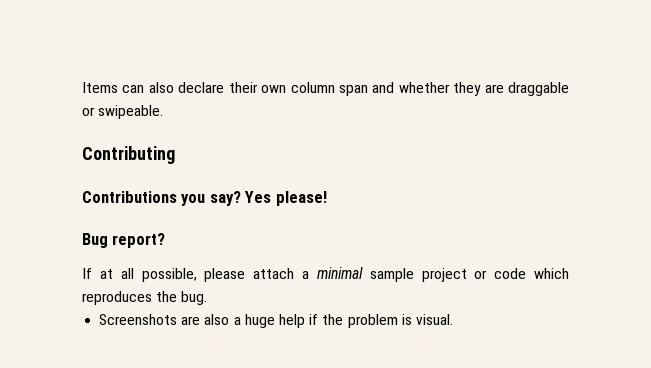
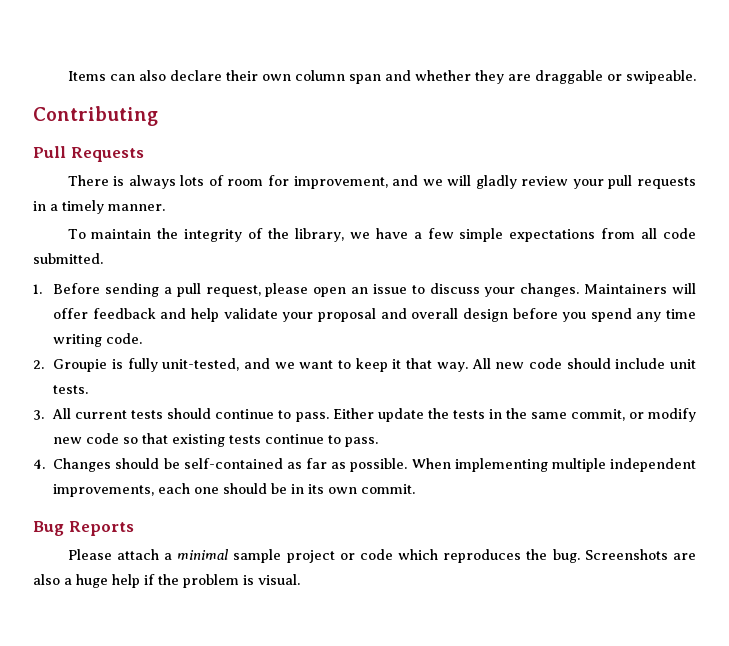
[82,191,327,206] [82,233,166,248] [82,268,246,282] Contributions you say? Yes please! // Bug report? // If at all possible, please -> [33,146,144,162] [67,175,697,189] [33,200,165,214] [67,228,696,242] [33,253,103,264] [33,283,696,297] [53,308,696,322] [53,333,143,347] [33,358,696,372] [53,385,89,394] [33,408,696,422] [53,433,379,447] [33,458,696,472] [53,483,416,497] [33,521,134,536] [67,549,112,560] Pull Requests // There is always lots of room for improvement, and we will gladly review your pull requests in a timely manner. // To maintain the integrity of the library, we have a few simple expectations from all code submitted. // 1. Before sending a pull request, please open an issue to discuss your changes. Maintainers will offer feedback and help validate your proposal and overall design before you spend any time writing code. // 2. Groupie is fully unit-tested, and we want to keep it that way. All new code should include unit tests. // 3. All current tests should continue to pass. Either update the tests in the same commit, or modify new code so that existing tests continue to pass. // 4. Changes should be self-contained as far as possible. When implementing multiple independent improvements, each one should be in its own commit. // Bug Reports // Please
(208, 298) // -> (580, 556) none

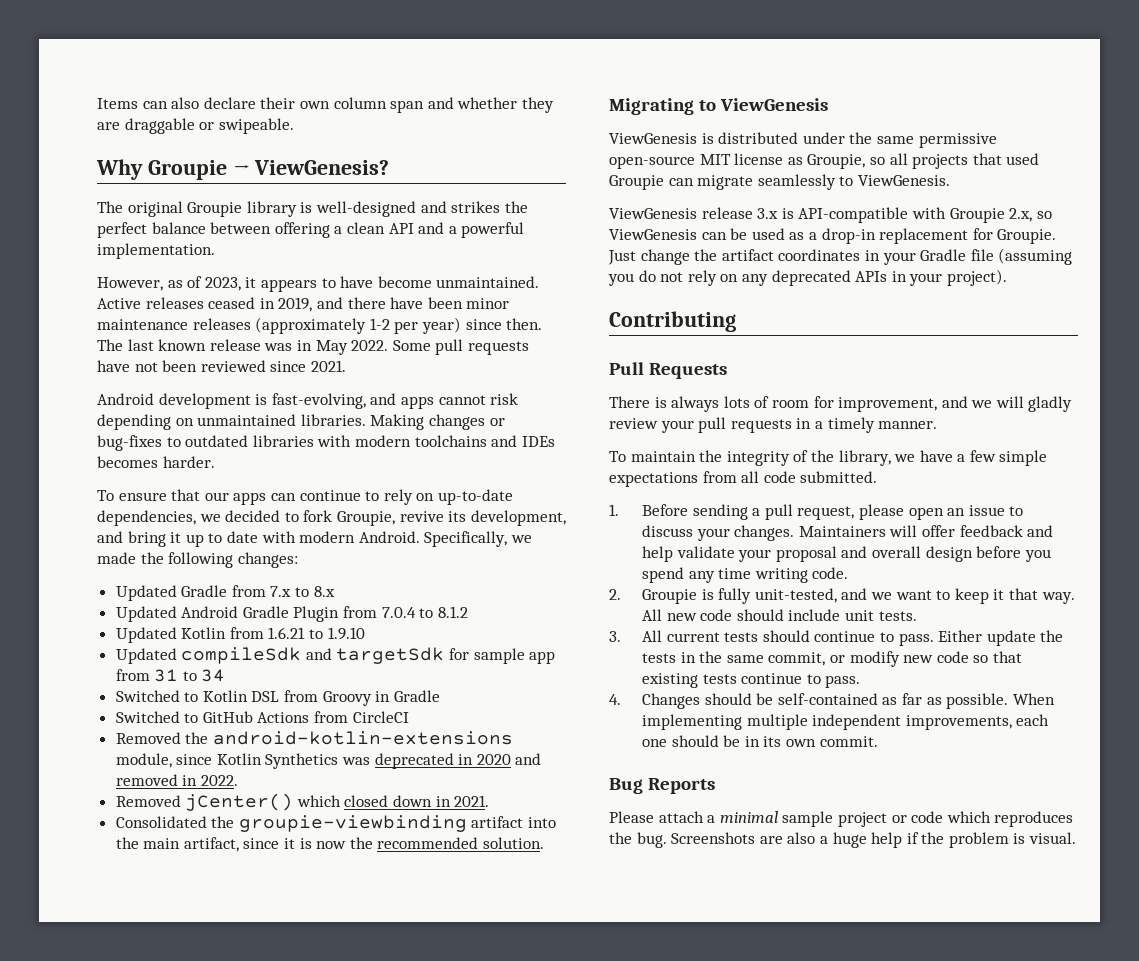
(696, 77) none -> [96,159,390,180] [97,201,528,217] [97,222,525,238] [97,243,215,259] [97,276,540,292] [97,297,510,312] [97,317,543,334] [97,339,529,355] [97,360,346,372] [97,393,519,409] [97,414,505,430] [97,435,555,451] [97,456,215,468] [97,489,513,505] [97,510,566,526] [97,531,532,547] [97,552,298,568] [115,585,335,601] [115,606,468,622] [115,627,365,643] [115,647,556,664] [115,669,226,682] [115,690,440,706] [115,711,409,723] [115,731,513,745] [115,753,542,769] [115,774,238,786] [115,793,490,811] [115,815,557,832] [115,837,545,852] [609,98,829,115] [609,132,997,148] [609,153,1040,169] [609,174,950,190] [609,207,1052,223] [609,228,1057,244] [608,248,1073,265] [608,269,1007,286] // Why Groupie → ViewGenesis? // The original Groupie library is well-designed and strikes the perfect balance between offering a clean API and a powerful implementation. // However, as of 2023, it appears to have become unmaintained. Active releases ceased in 2019, and there have been minor maintenance releases (approximately 1-2 per year) since then. The last known release was in May 2022. Some pull requests have not been reviewed since 2021. // Android development is fast-evolving, and apps cannot risk depending on unmaintained libraries. Making changes or bug-fixes to outdated libraries with modern toolchains and IDEs becomes harder. // To ensure that our apps can continue to rely on up-to-date dependencies, we decided to fork Groupie, revive its development, and bring it up to date with modern Android. Specifically, we made the following changes: // Updated Gradle from 7.x to 8.x // Updated Android Gradle Plugin from 7.0.4 to 8.1.2 // Updated Kotlin from 1.6.21 to 1.9.10 // Updated compileSdk and targetSdk for sample app from 31 to 34 // Switched to Kotlin DSL from Groovy in Gradle // Switched to GitHub Actions from CircleCI // Removed the android-kotlin-extensions module, since Kotlin Synthetics was deprecated in 2020 and removed in 2022. // Removed jCenter() which closed down in 2021. // Consolidated the groupie-viewbinding artifact into the main artifact, since it is now the recommended solution. // Migrating to ViewGenesis // ViewGenesis is distributed under the same permissive open-source MIT license as Groupie, so all projects that used Groupie can migrate seamlessly to ViewGenesis. // ViewGenesis release 3.x is API-compatible with Groupie 2.x, so ViewGenesis can be used as a drop-in replacement for Groupie. Just change the artifact coordinates in your Gradle file (assuming you do not rely on any deprecated APIs in your project).

